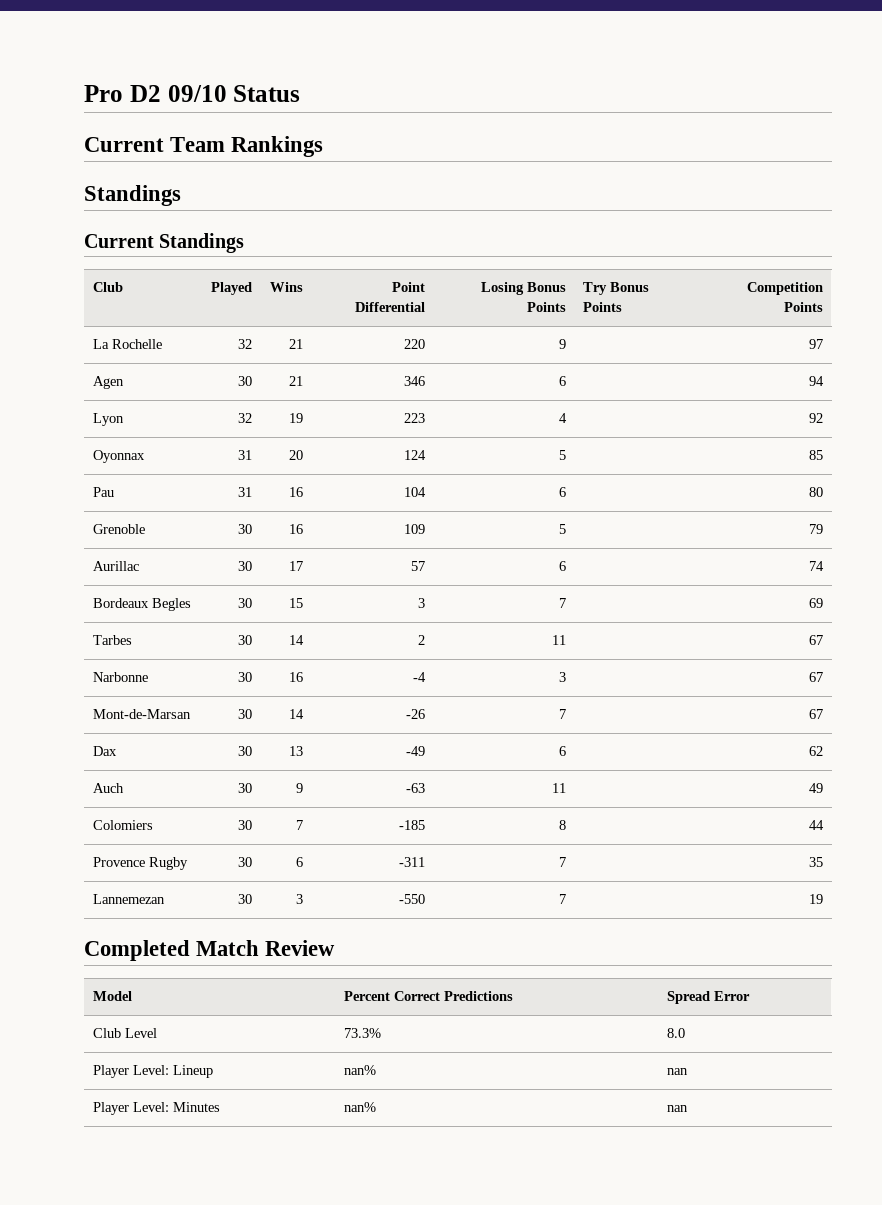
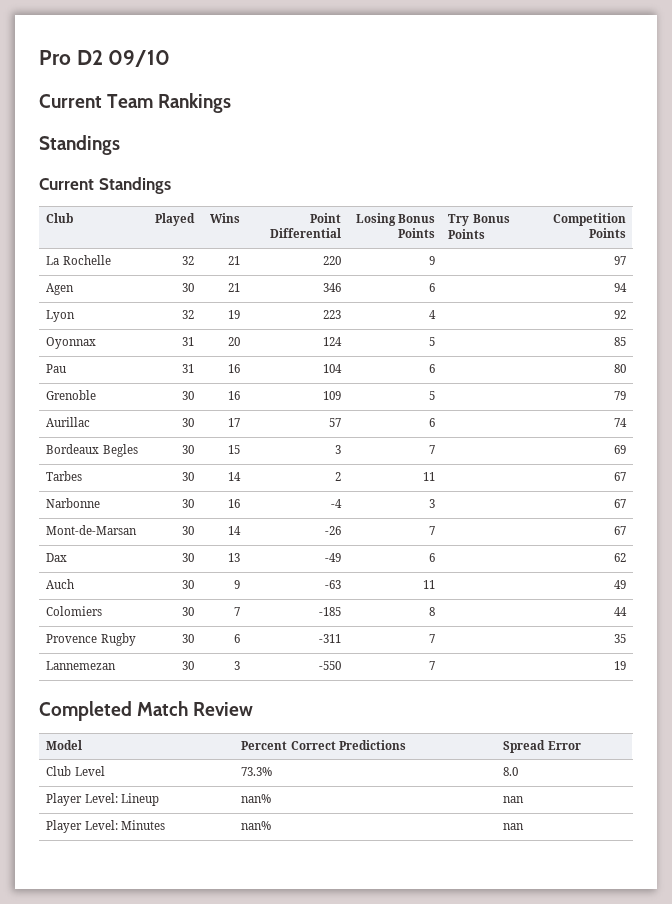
[233,85,301,102] Status -> (171, 58) none

